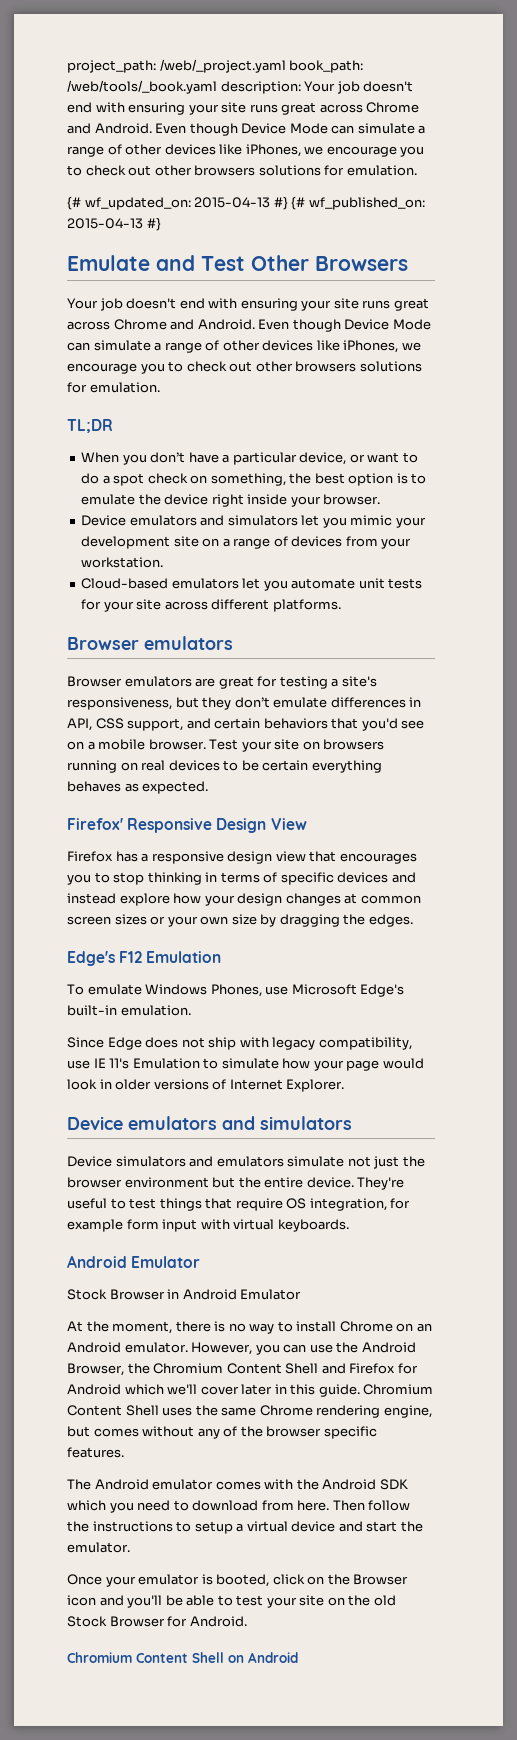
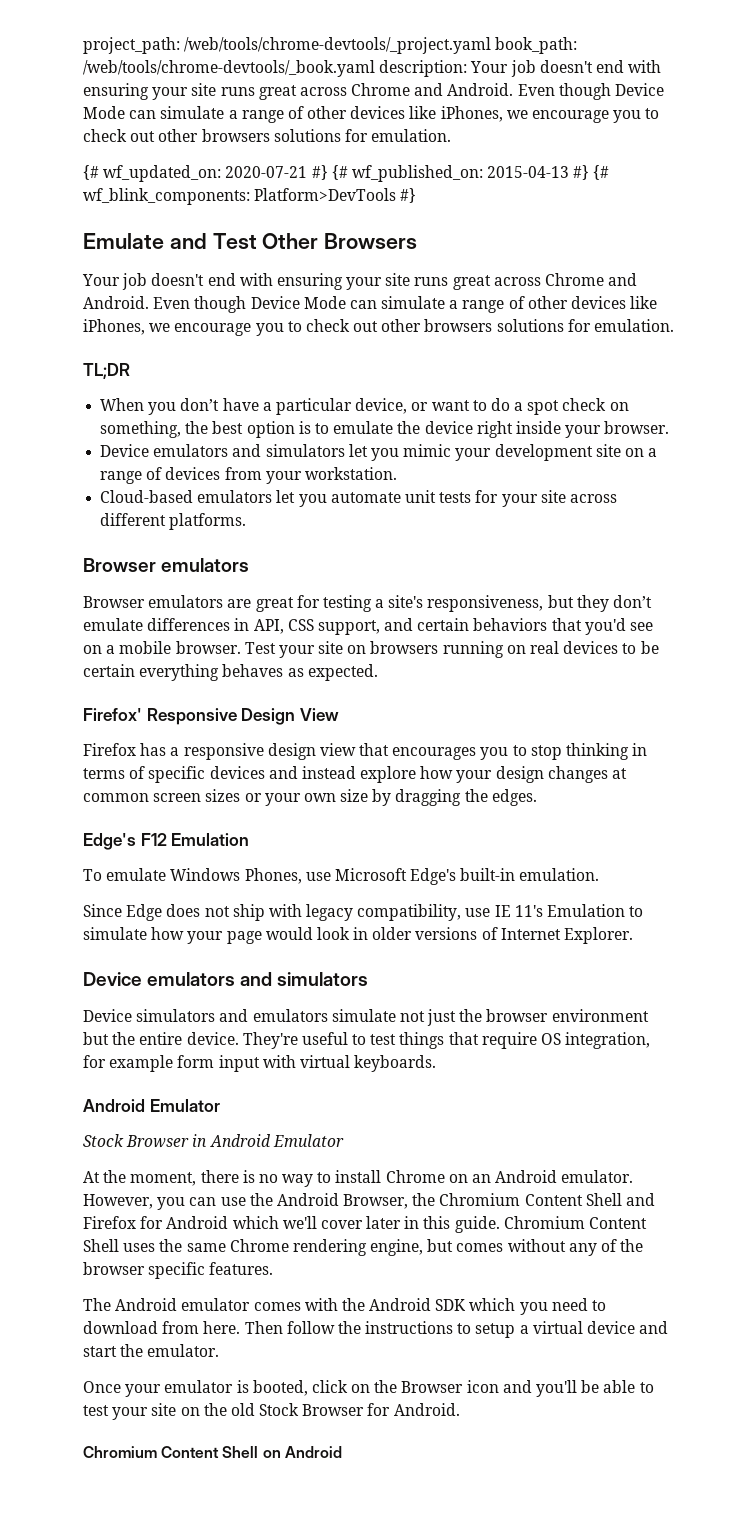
[159,59,364,73] [67,80,217,94] /web/_project.yaml book_path: /web/tools/_book.yaml -> [184,37,578,54] [83,60,375,77] /web/tools/chrome-devtools/_project.yaml book_path: /web/tools/chrome-devtools/_book.yaml
[194,197,271,208] 2015-04-13 -> [225,166,308,178] 2020-07-21
(161, 224) none -> [593,165,610,180] [83,188,417,205] {# wf_blink_components: Platform>DevTools #}

